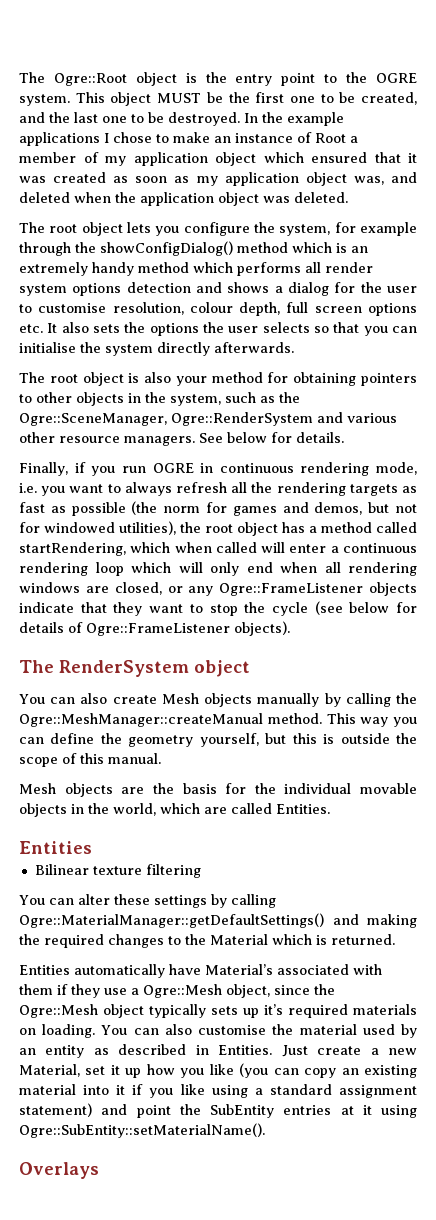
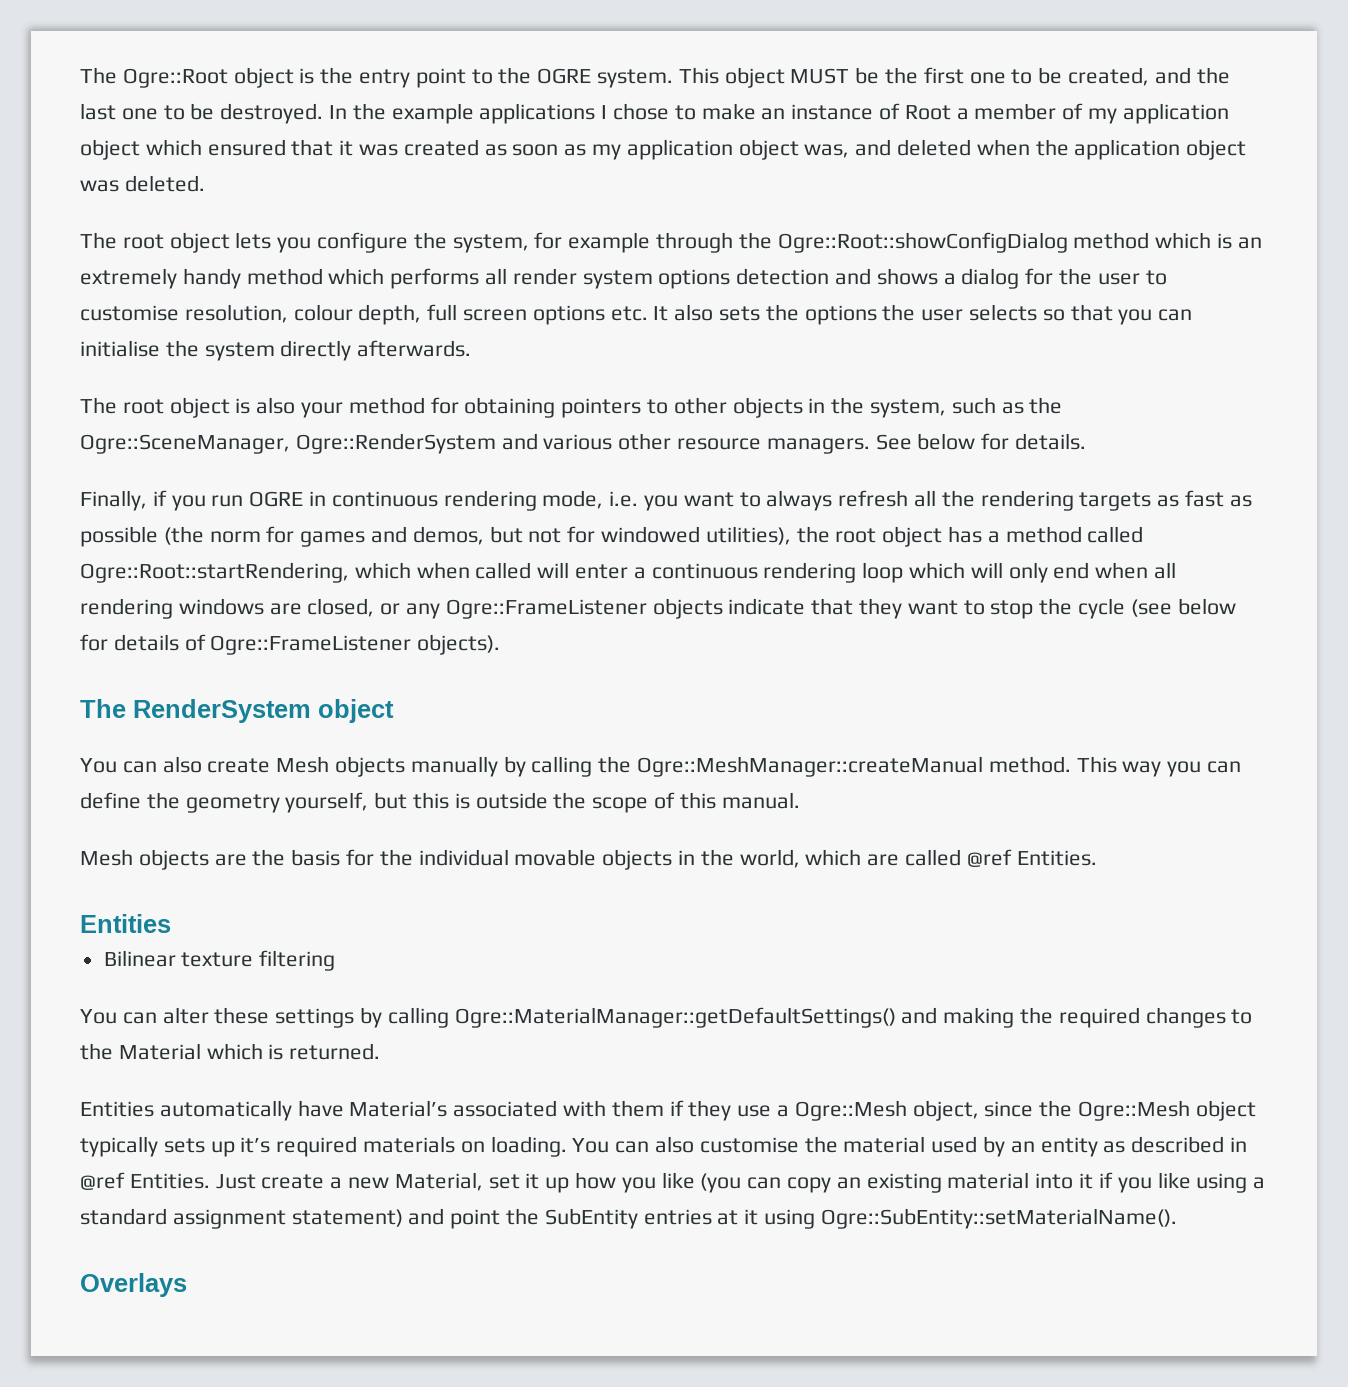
[100,241,233,256] showConfigDialog() -> [777,232,1068,253] Ogre::Root::showConfigDialog
[19,542,126,556] startRendering, -> [80,562,349,583] Ogre::Root::startRendering,
(272, 808) none -> [966,849,1012,867] @ref
(209, 1050) none -> [80,1172,125,1190] @ref

